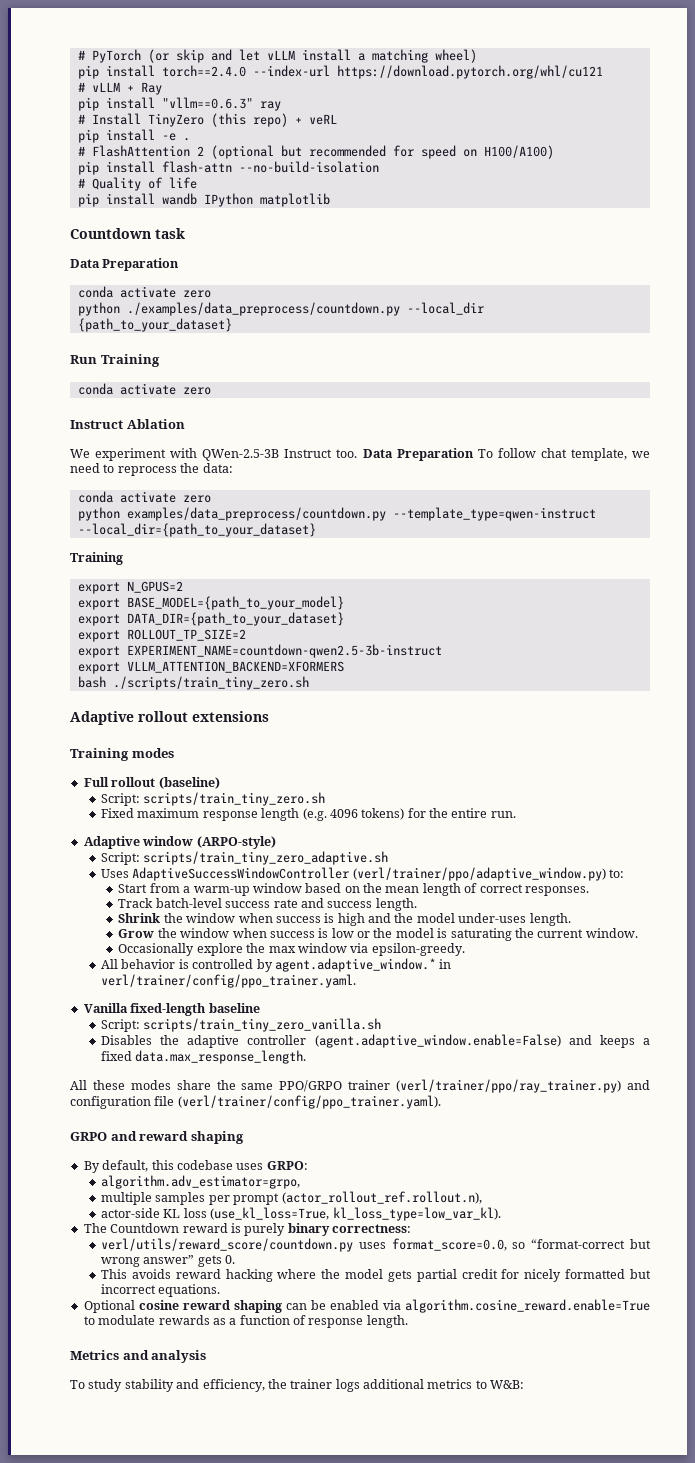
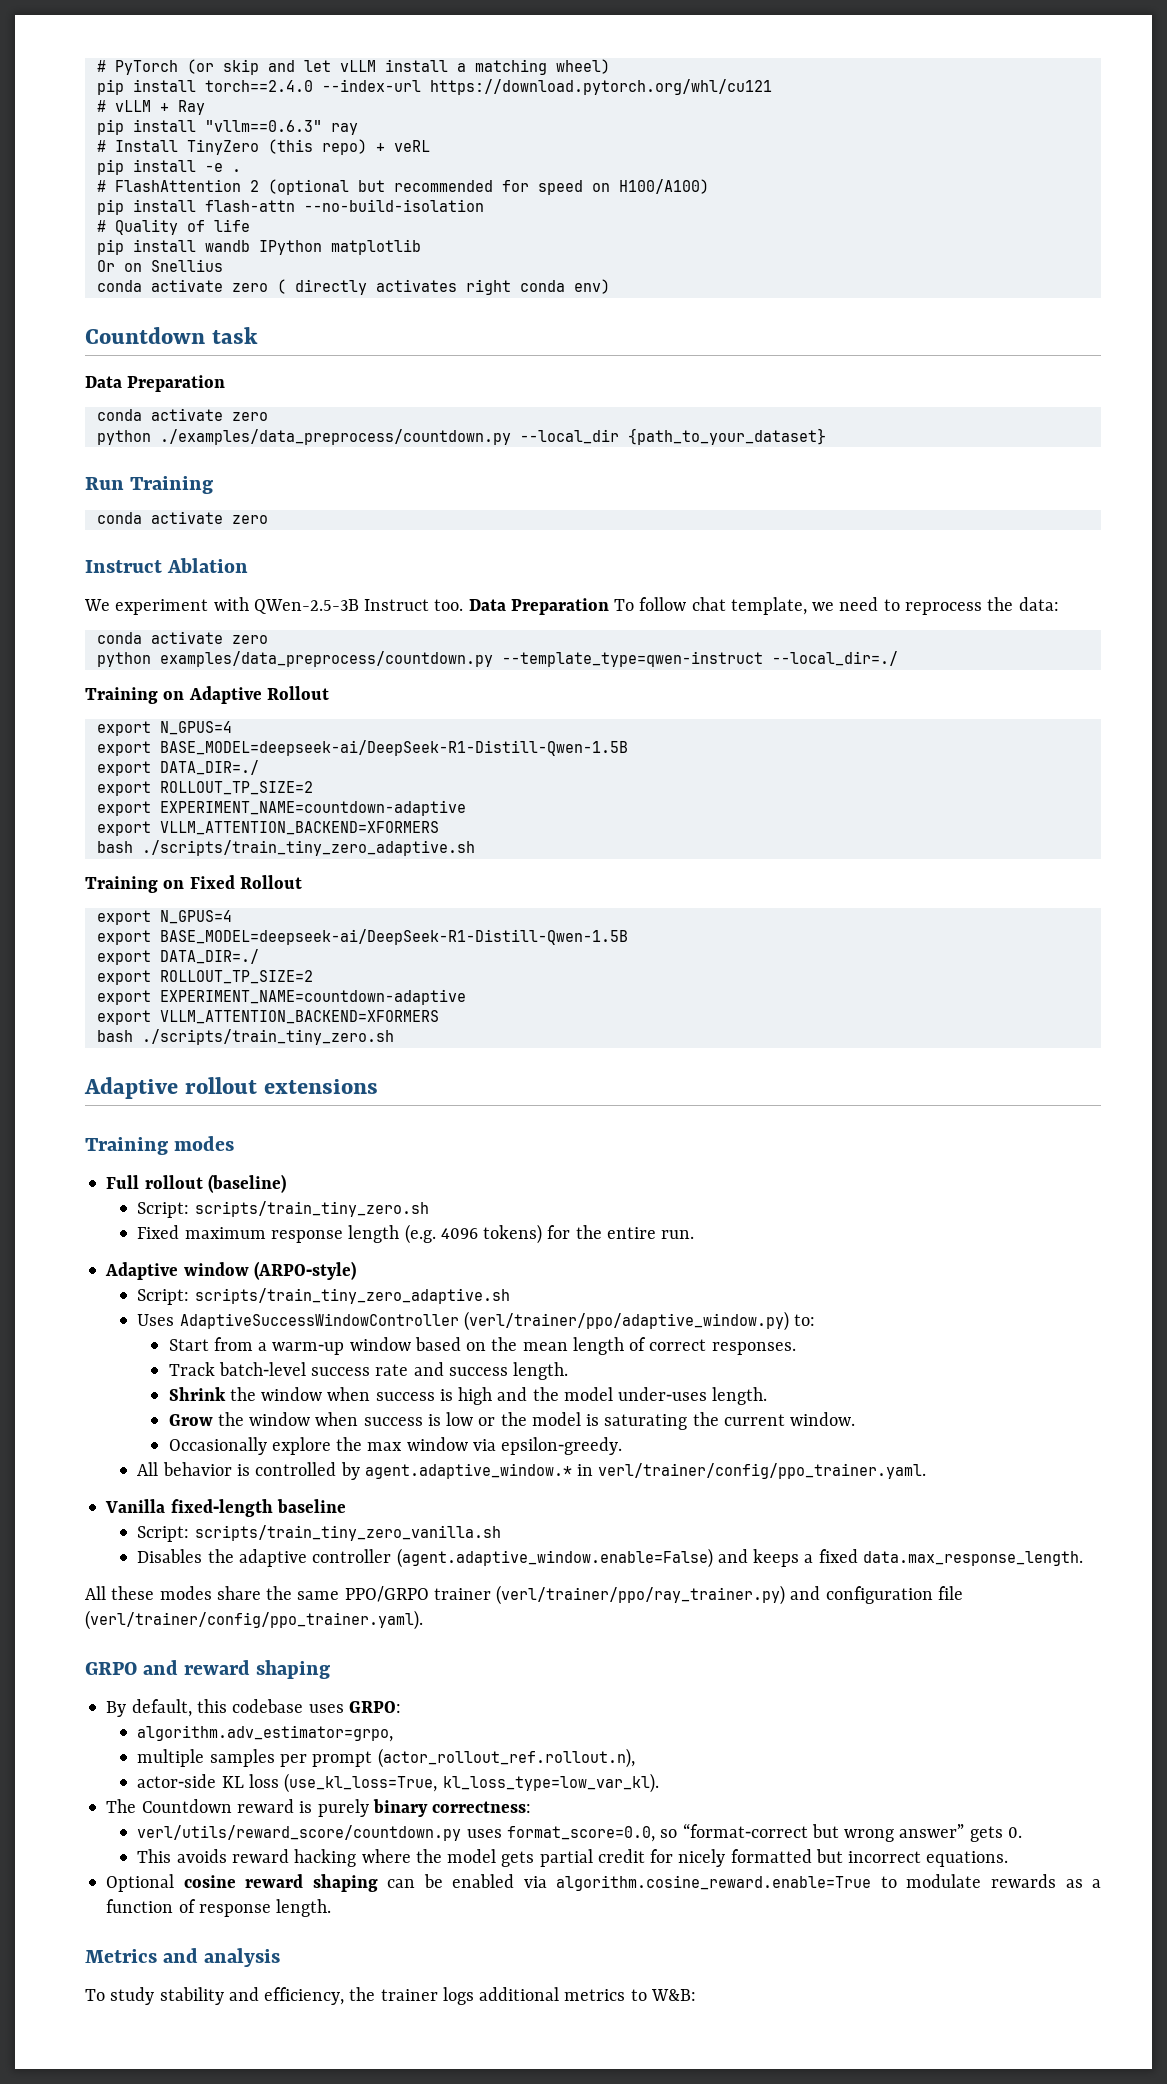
(330, 200) none -> [96,259,223,272] [96,279,610,295] // Or on Snellius // conda activate zero ( directly activates right conda env)
[77,523,316,537] [70,552,123,565] [77,581,183,594] [77,596,344,610] [77,612,344,626] [77,629,246,642] [77,644,442,658] --local_dir={path_to_your_dataset} // Training // export N_GPUS=2 // export BASE_MODEL={path_to_your_model} // export DATA_DIR={path_to_your_dataset} // export ROLLOUT_TP_SIZE=2 // export EXPERIMENT_NAME=countdown-qwen2.5-3b-instruct -> [771,651,898,666] [85,686,329,704] [96,721,232,736] [96,740,628,756] [96,760,259,776] [96,781,313,796] [96,800,466,816] [96,821,439,836] [96,840,475,856] [85,875,302,893] [96,910,232,925] [96,929,628,945] [96,949,259,965] [96,970,313,985] [96,989,466,1005] --local_dir=./ // Training on Adaptive Rollout // export N_GPUS=4 // export BASE_MODEL=deepseek-ai/DeepSeek-R1-Distill-Qwen-1.5B // export DATA_DIR=./ // export ROLLOUT_TP_SIZE=2 // export EXPERIMENT_NAME=countdown-adaptive // export VLLM_ATTENTION_BACKEND=XFORMERS // bash ./scripts/train_tiny_zero_adaptive.sh // Training on Fixed Rollout // export N_GPUS=4 // export BASE_MODEL=deepseek-ai/DeepSeek-R1-Distill-Qwen-1.5B // export DATA_DIR=./ // export ROLLOUT_TP_SIZE=2 // export EXPERIMENT_NAME=countdown-adaptive

